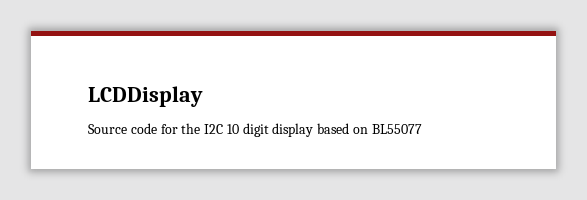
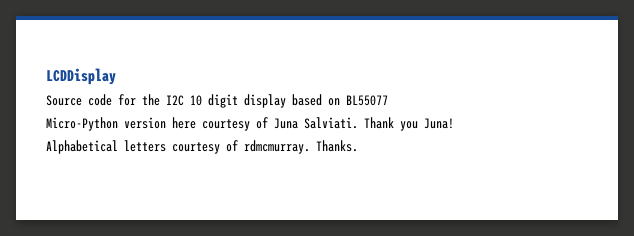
(422, 129) none -> [46,117,454,131] [46,140,358,154] // Micro-Python version here courtesy of Juna Salviati. Thank you Juna! // Alphabetical letters courtesy of rdmcmurray. Thanks.

